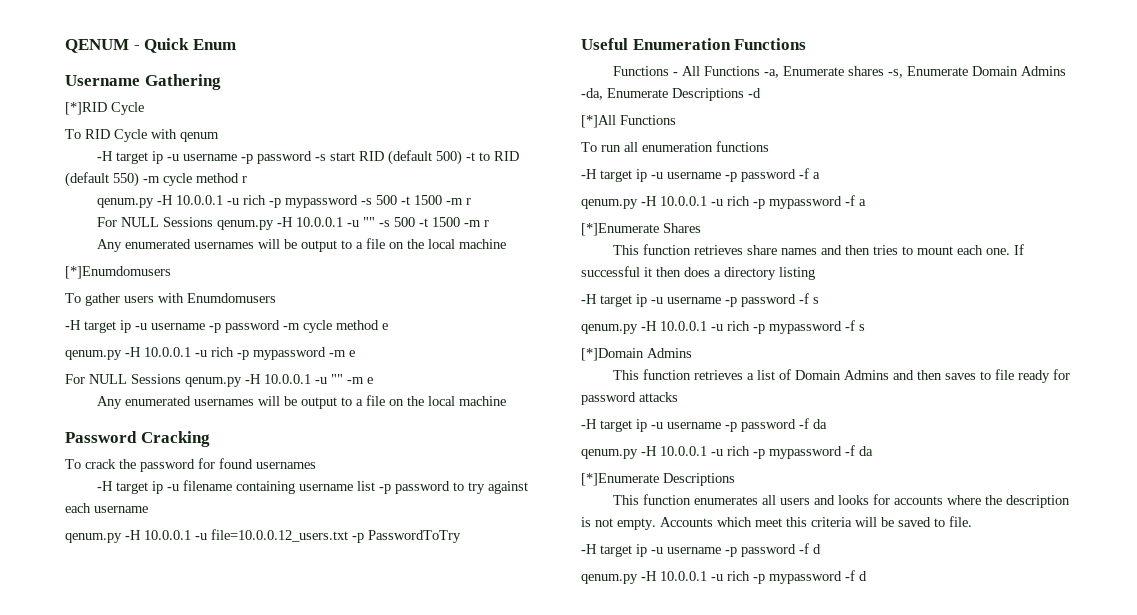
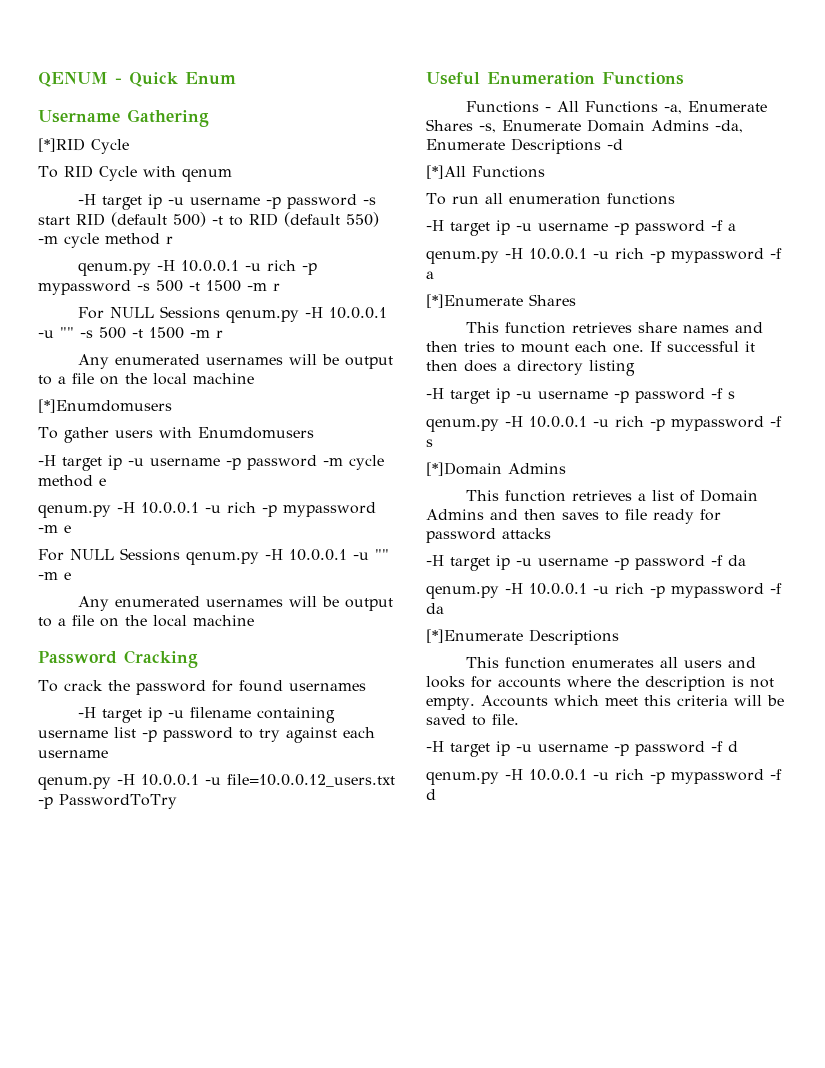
[847,66,884,76] shares -> [426,119,473,131] Shares

